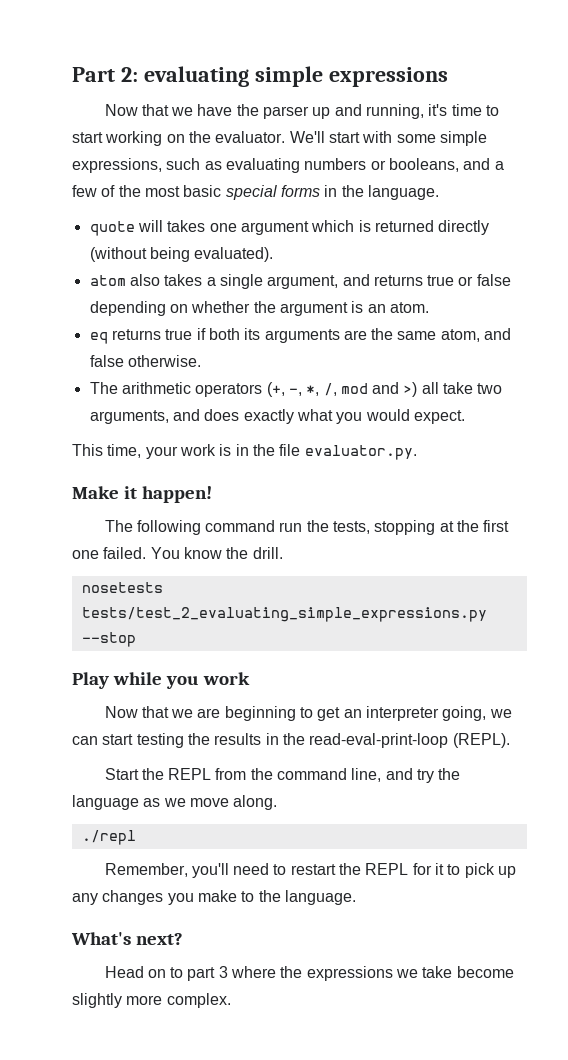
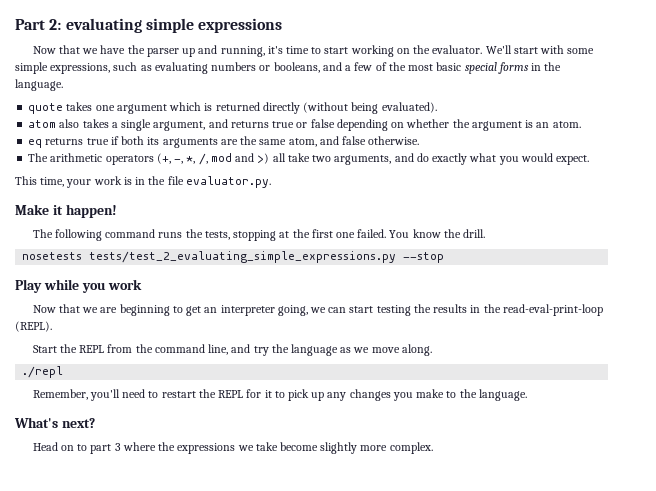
[137,220,163,232] will -> (64, 108) none
[204,409,240,421] does -> [416,153,429,162] do
[279,522,303,532] run -> [158,232,183,238] runs

